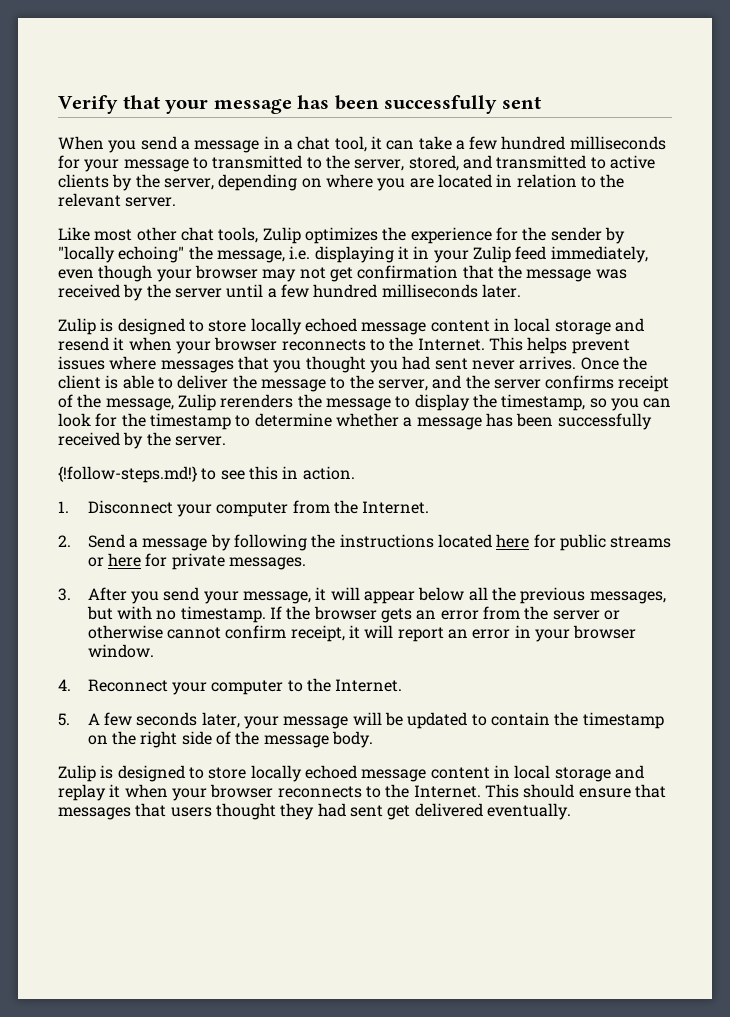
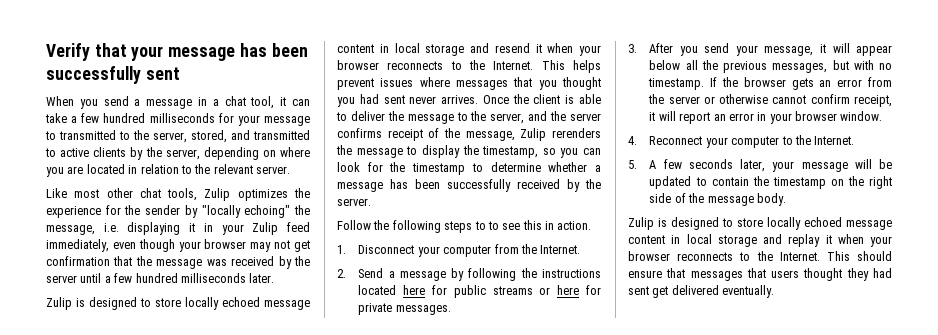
[58,466,197,483] {!follow-steps.md!} -> [337,220,486,233] Follow the following steps to

